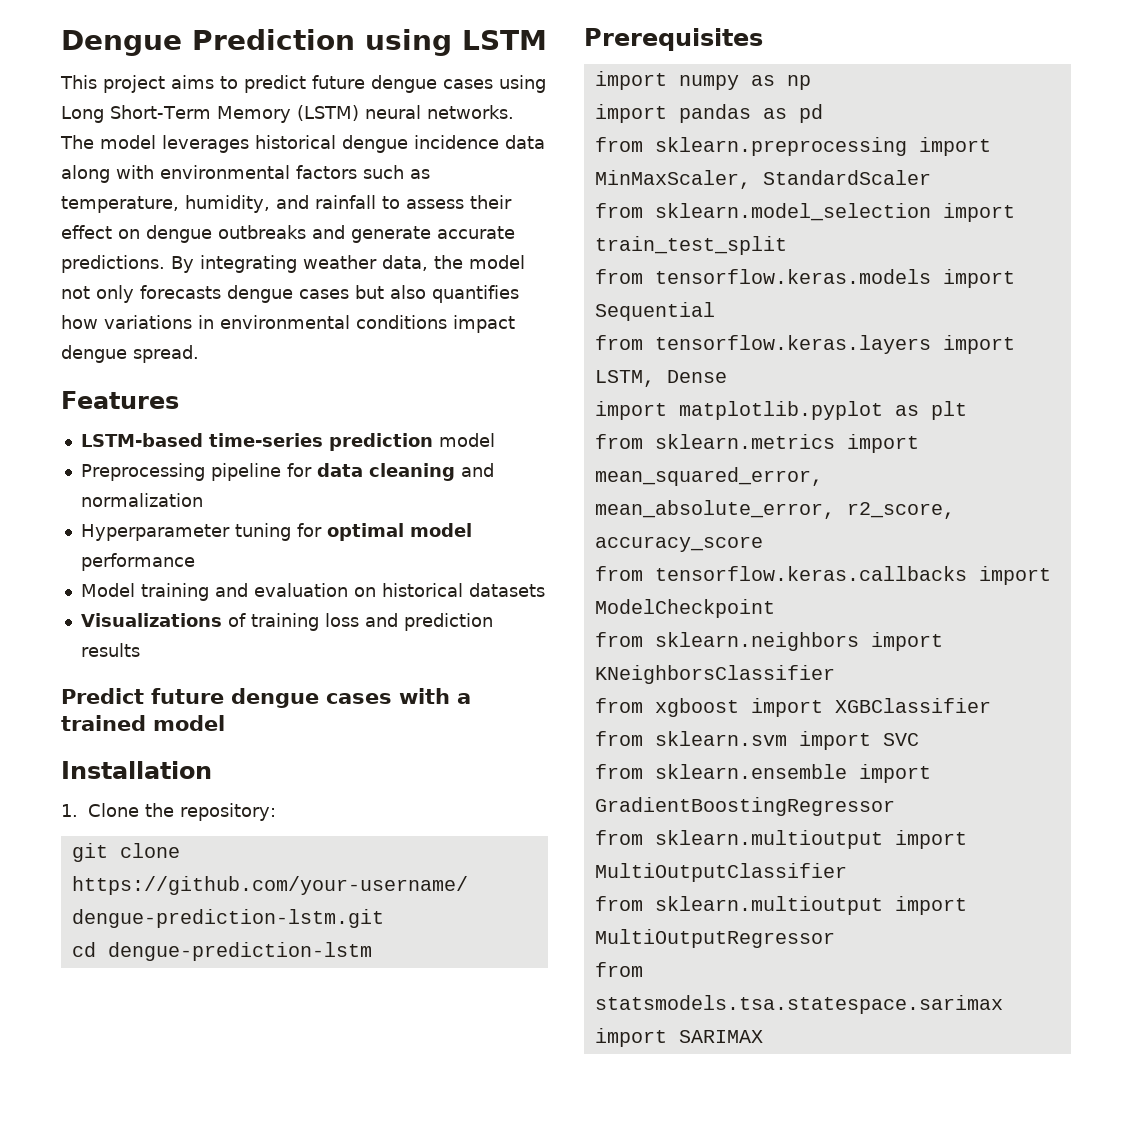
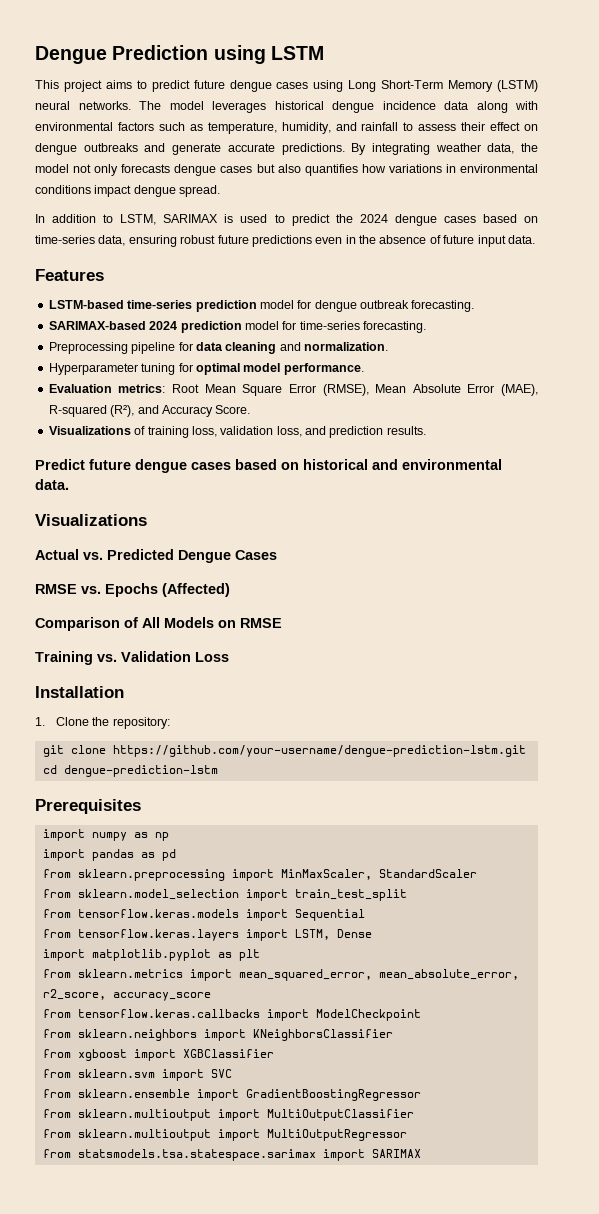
(199, 354) none -> [35,214,538,226] [35,235,535,247] // In addition to LSTM, SARIMAX is used to predict the 2024 dengue cases based on time-series data, ensuring robust future predictions even in the absence of future input data.
(495, 440) none -> [297,300,475,312] [48,321,426,333] for dengue outbreak forecasting. // SARIMAX-based 2024 prediction model for time-series forecasting.
[80,493,203,507] normalization -> [304,342,388,351] normalization.
[80,553,195,571] [80,583,545,601] performance // Model training and evaluation on historical datasets -> [283,363,364,375] [48,384,538,396] [48,405,251,417] performance. // Evaluation metrics: Root Mean Square Error (RMSE), Mean Absolute Error (MAE), R-squared (R²), and Accuracy Score.
[324,613,359,627] loss -> [191,426,302,437] loss, validation loss,
[80,643,140,657] results -> [386,426,426,435] results.
[399,688,471,704] [61,715,225,731] with a trained model -> [235,459,502,470] [35,479,69,490] [35,514,147,526] [35,549,277,563] [35,583,230,597] [35,617,282,631] [35,651,229,665] based on historical and environmental data. // Visualizations // Actual vs. Predicted Dengue Cases // RMSE vs. Epochs (Affected) // Comparison of All Models on RMSE // Training vs. Validation Loss

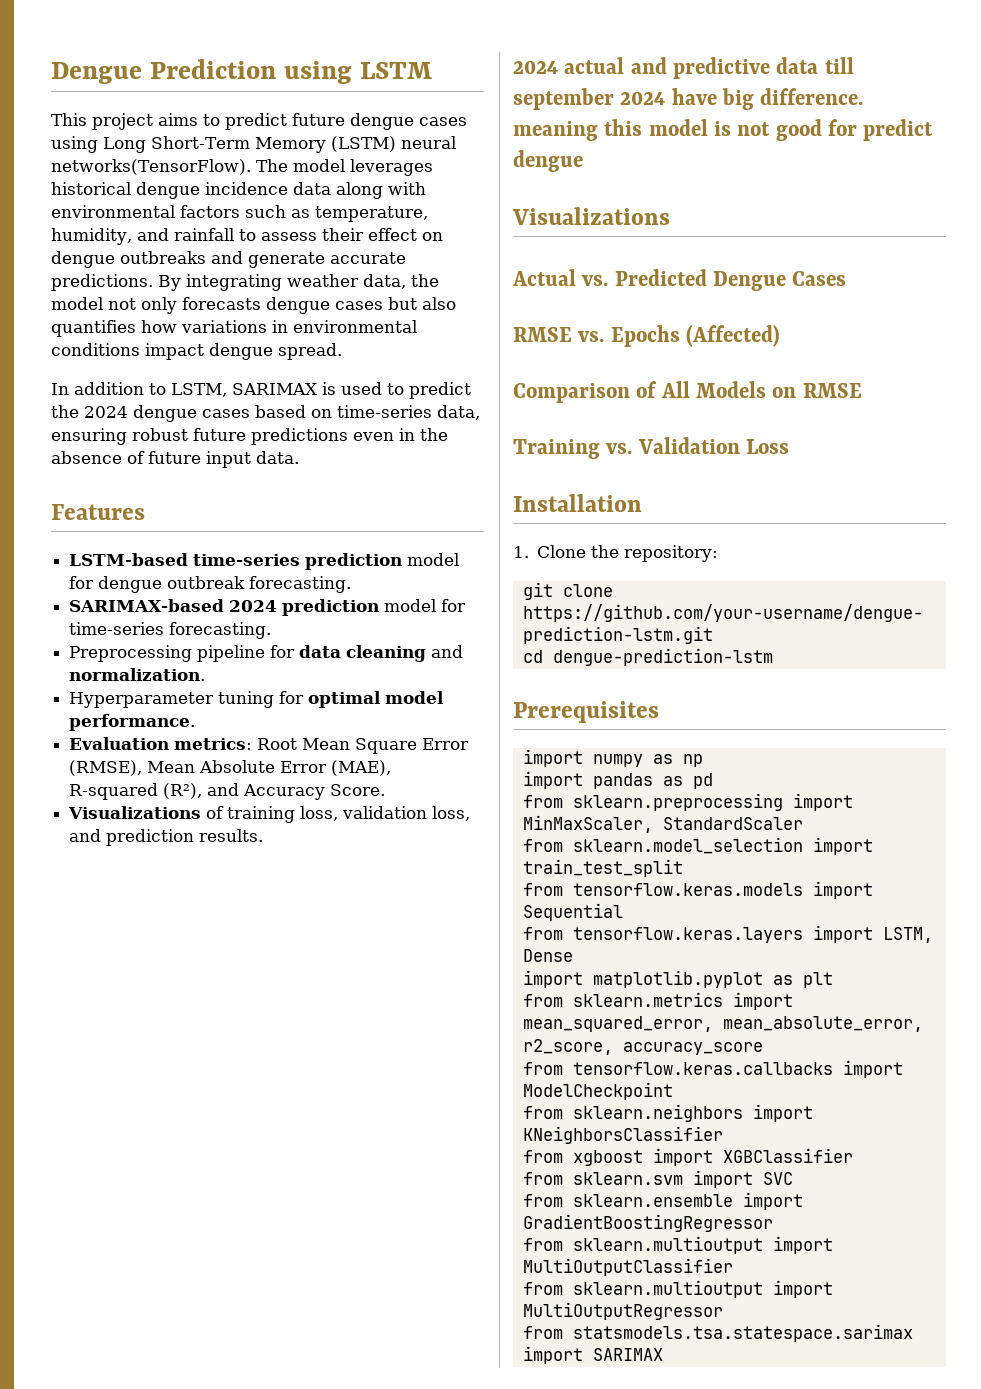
[78,101,131,110] networks. -> [51,159,251,175] networks(TensorFlow).
[35,459,502,473] [35,479,69,490] Predict future dengue cases based on historical and environmental data. -> [513,57,854,79] [513,88,864,110] [513,119,934,141] [513,150,583,172] 2024 actual and predictive data till september 2024 have big difference. meaning this model is not good for predict dengue

